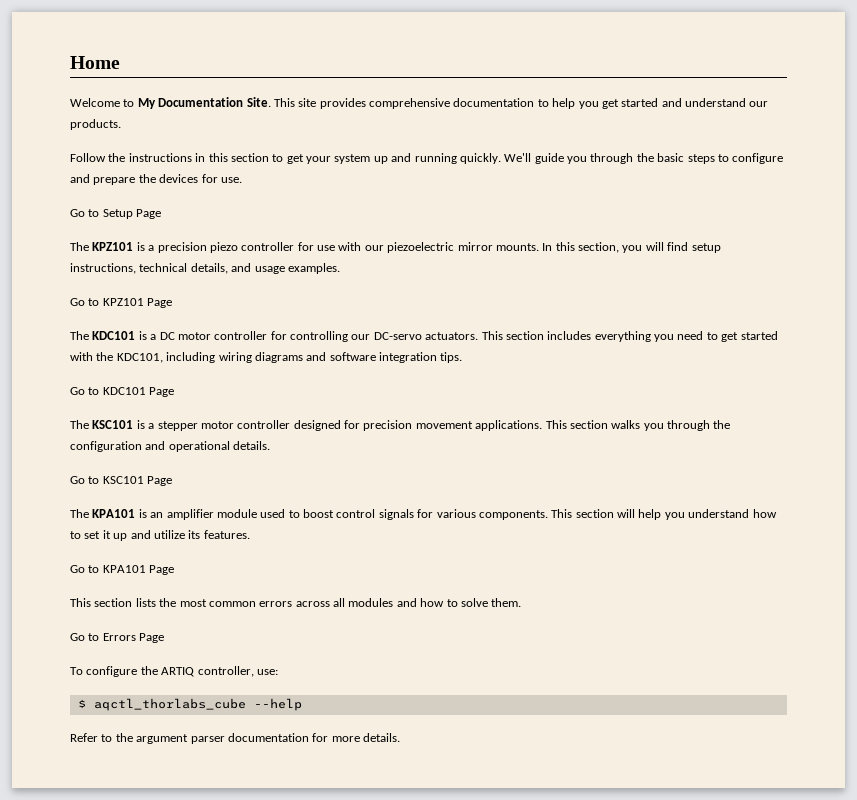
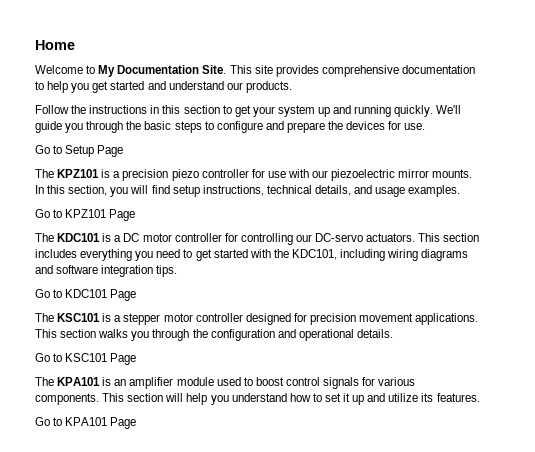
[70,598,522,607] [70,633,165,643] [70,666,278,677] [77,698,302,711] [70,733,400,744] // This section lists the most common errors across all modules and how to solve them. // Go to Errors Page // To configure the ARTIQ controller, use: // $ aqctl_thorlabs_cube --help // Refer to the argument parser documentation for more details. -> (137, 423) none

